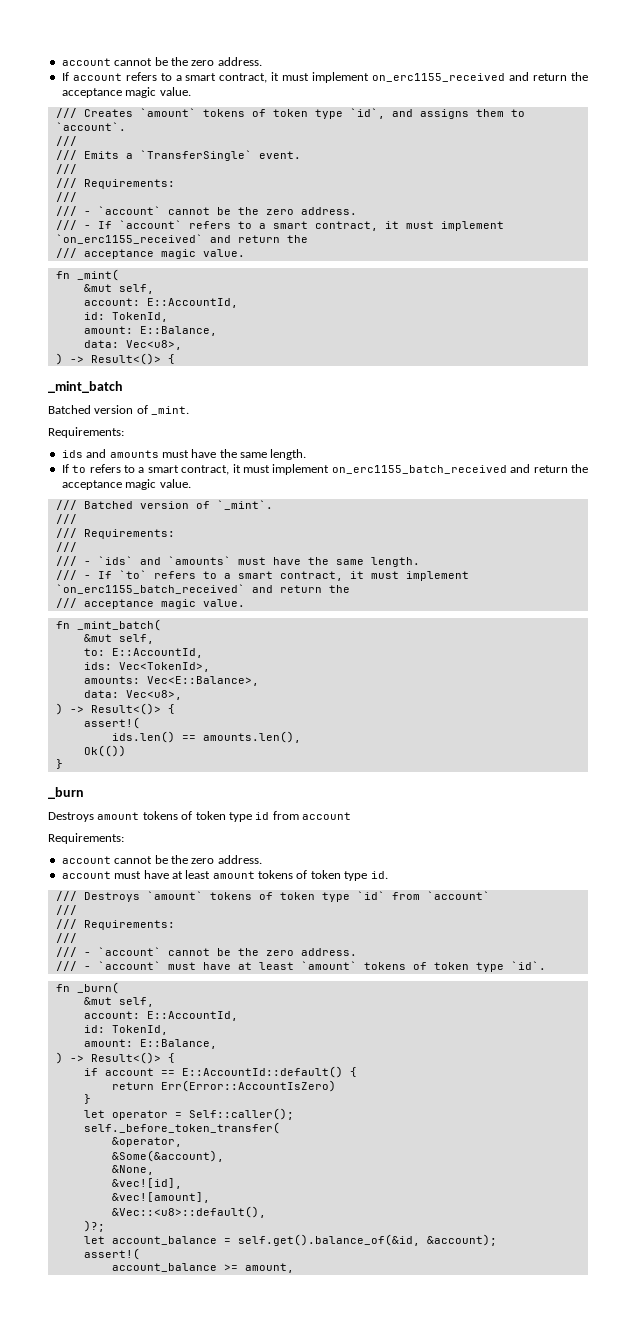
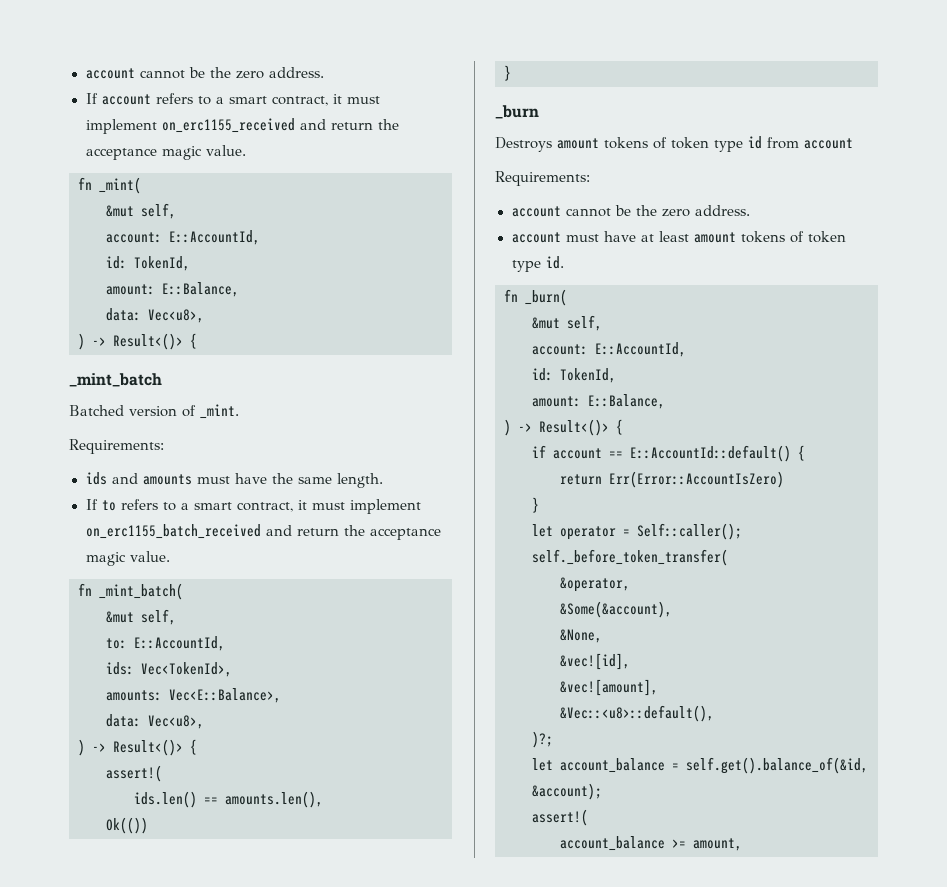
[55,108,525,119] [55,122,126,131] [55,136,77,146] [55,150,301,161] [55,164,77,174] [55,178,175,189] [55,192,77,202] [55,206,357,216] [55,220,504,231] [55,234,308,244] [55,248,245,259] // /// Creates `amount` tokens of token type `id`, and assigns them to `account`. // /// // /// Emits a `TransferSingle` event. // /// // /// Requirements: // /// // /// - `account` cannot be the zero address. // /// - If `account` refers to a smart contract, it must implement `on_erc1155_received` and return the // /// acceptance magic value. -> (246, 150) none
[55,500,273,510] [55,514,77,524] [55,528,175,539] [55,542,77,552] [55,556,420,567] [55,570,469,581] [55,584,350,594] [55,598,245,609] // /// Batched version of `_mint`. // /// // /// Requirements: // /// // /// - `ids` and `amounts` must have the same length. // /// - If `to` refers to a smart contract, it must implement `on_erc1155_batch_received` and return the // /// acceptance magic value. -> (170, 556) none
[55,891,490,902] [55,905,77,915] [55,919,175,930] [55,933,77,943] [55,947,357,957] [55,961,546,972] // /// Destroys `amount` tokens of token type `id` from `account` // /// // /// Requirements: // /// // /// - `account` cannot be the zero address. // /// - `account` must have at least `amount` tokens of token type `id`. -> (564, 262) none

